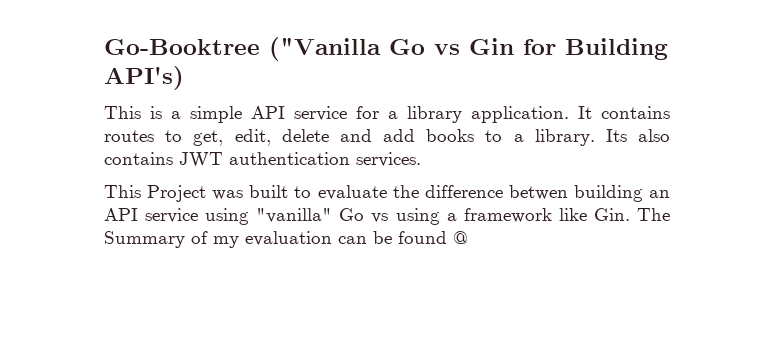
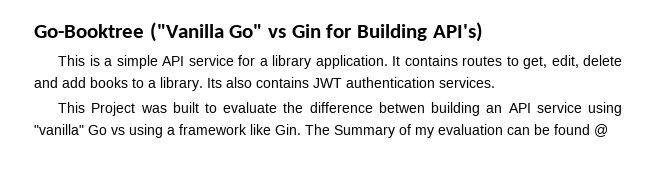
[389,39,425,55] Go -> [229,24,263,38] Go"

